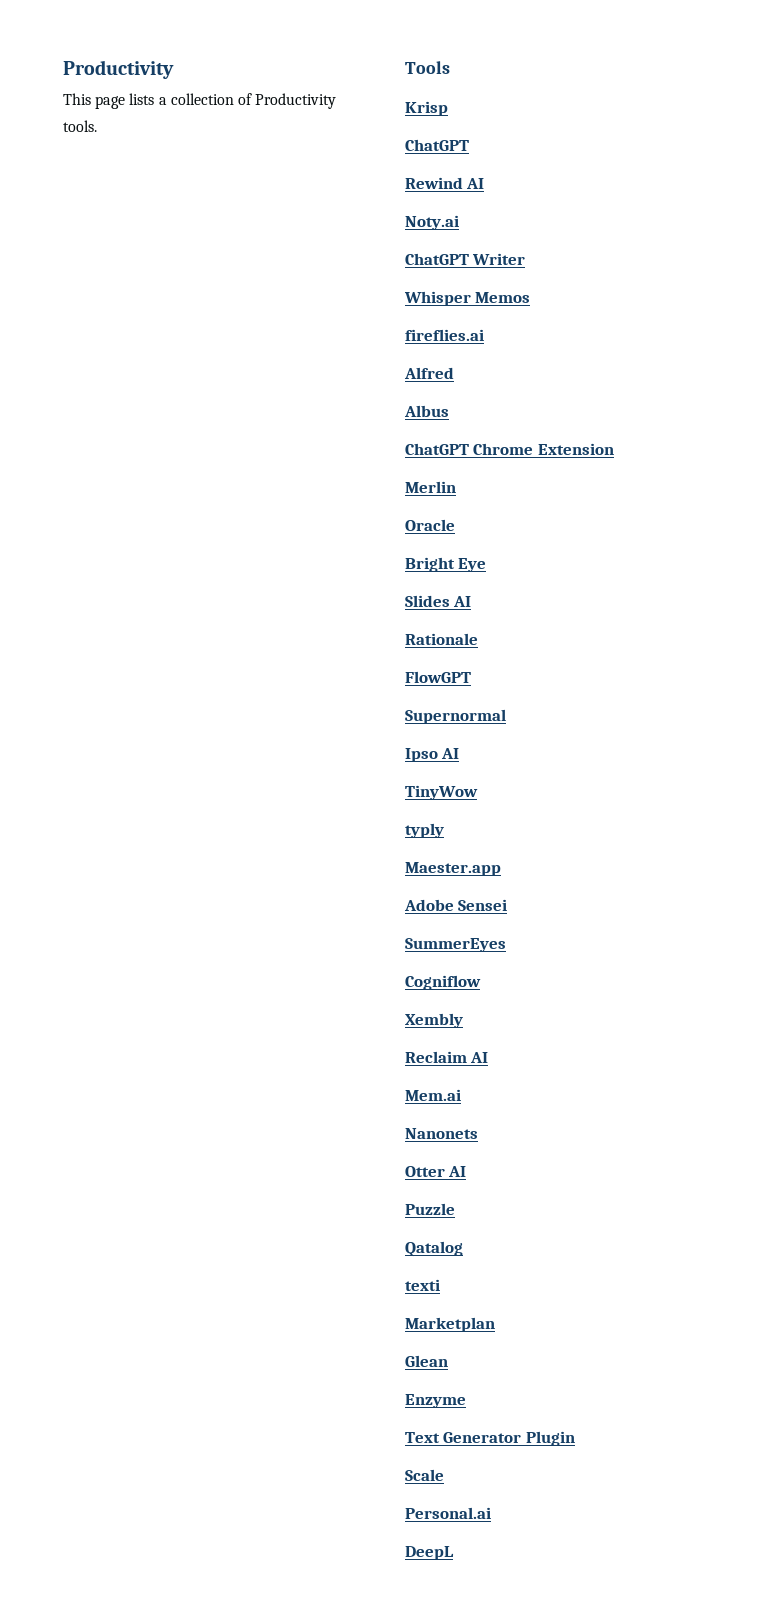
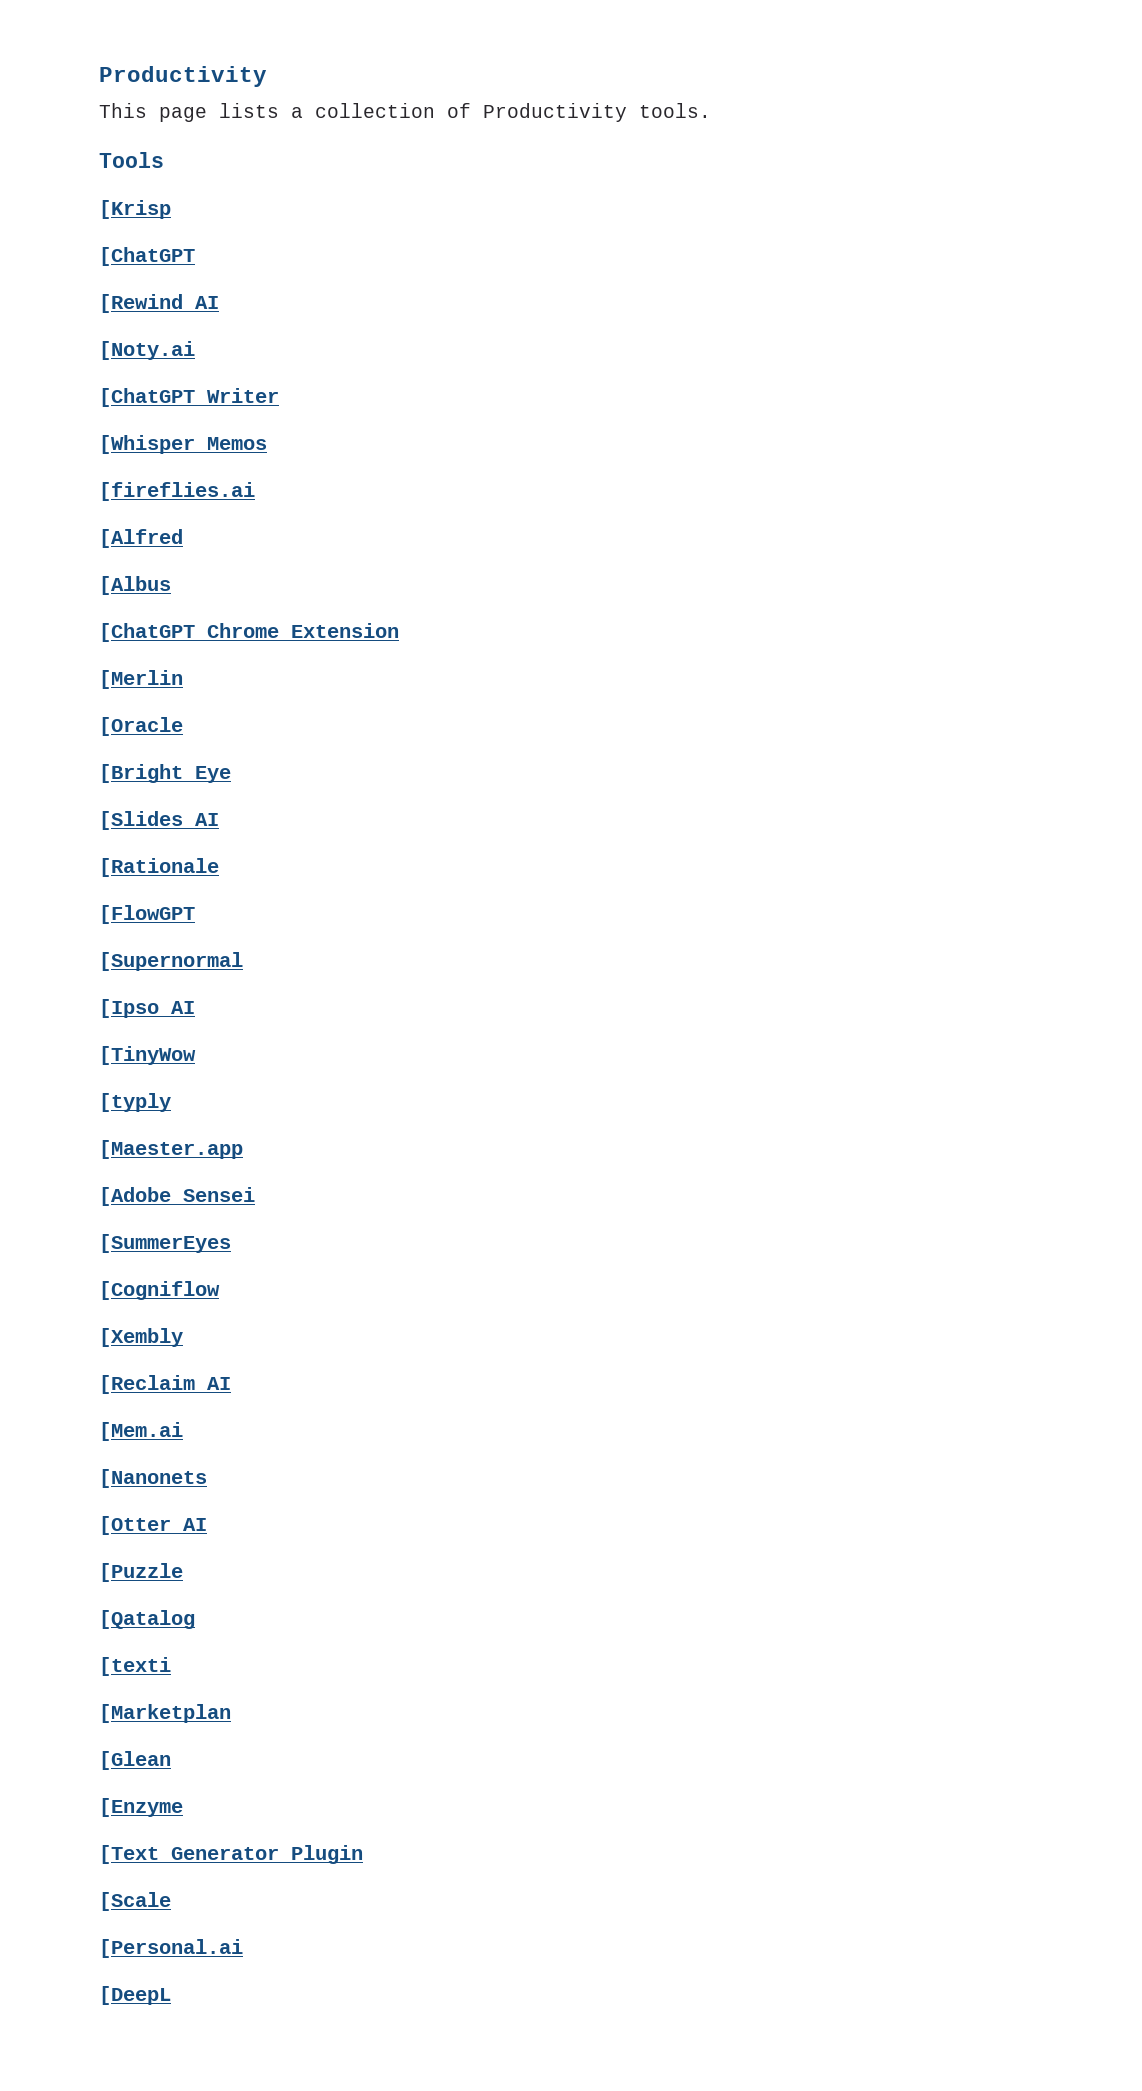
[405,101,448,116] [405,139,469,151] [405,177,485,189] [405,215,459,230] [405,253,469,265] Krisp // ChatGPT // Rewind AI // Noty.ai // ChatGPT -> [99,200,171,219] [99,247,195,266] [99,294,219,313] [99,341,195,360] [99,388,195,407] [Krisp // [ChatGPT // [Rewind AI // [Noty.ai // [ChatGPT
[404,291,471,306] Whisper -> [99,435,195,454] [Whisper
[405,329,484,341] [404,367,454,379] [404,405,449,417] [405,443,469,455] fireflies.ai // Alfred // Albus // ChatGPT -> [99,482,255,501] [99,529,183,548] [99,576,171,595] [99,623,195,642] [fireflies.ai // [Alfred // [Albus // [ChatGPT
[405,481,456,493] [405,519,455,531] [405,557,455,572] Merlin // Oracle // Bright -> [99,670,183,689] [99,717,183,736] [99,764,183,783] [Merlin // [Oracle // [Bright
[405,595,472,607] [405,633,478,645] [405,671,471,683] [405,709,506,724] [405,748,460,762] [405,785,478,800] [405,823,444,838] [405,862,501,876] [404,899,508,911] [405,938,506,952] [405,975,481,990] [405,1013,463,1028] [405,1051,489,1063] [405,1089,461,1101] [405,1128,478,1139] [405,1166,467,1177] [405,1203,455,1215] [405,1241,463,1257] [405,1279,440,1291] [405,1317,495,1332] [405,1355,448,1367] [405,1394,466,1408] [405,1432,440,1443] Slides AI // Rationale // FlowGPT // Supernormal // Ipso AI // TinyWow // typly // Maester.app // Adobe Sensei // SummerEyes // Cogniflow // Xembly // Reclaim AI // Mem.ai // Nanonets // Otter AI // Puzzle // Qatalog // texti // Marketplan // Glean // Enzyme // Text -> [99,811,219,830] [99,858,219,877] [99,905,195,924] [99,952,243,971] [99,999,195,1018] [99,1046,196,1065] [99,1093,171,1112] [99,1140,243,1159] [99,1187,255,1206] [99,1234,231,1253] [99,1281,220,1300] [99,1328,183,1347] [99,1375,231,1394] [99,1422,183,1441] [99,1469,207,1488] [99,1516,207,1535] [99,1563,183,1582] [99,1610,195,1629] [99,1657,171,1676] [99,1704,231,1723] [99,1751,171,1770] [99,1798,183,1817] [99,1845,159,1864] [Slides AI // [Rationale // [FlowGPT // [Supernormal // [Ipso AI // [TinyWow // [typly // [Maester.app // [Adobe Sensei // [SummerEyes // [Cogniflow // [Xembly // [Reclaim AI // [Mem.ai // [Nanonets // [Otter AI // [Puzzle // [Qatalog // [texti // [Marketplan // [Glean // [Enzyme // [Text
[405,1469,444,1481] [405,1507,491,1519] [405,1546,454,1560] Scale // Personal.ai // DeepL -> [99,1892,171,1911] [99,1939,243,1958] [99,1986,171,2005] [Scale // [Personal.ai // [DeepL

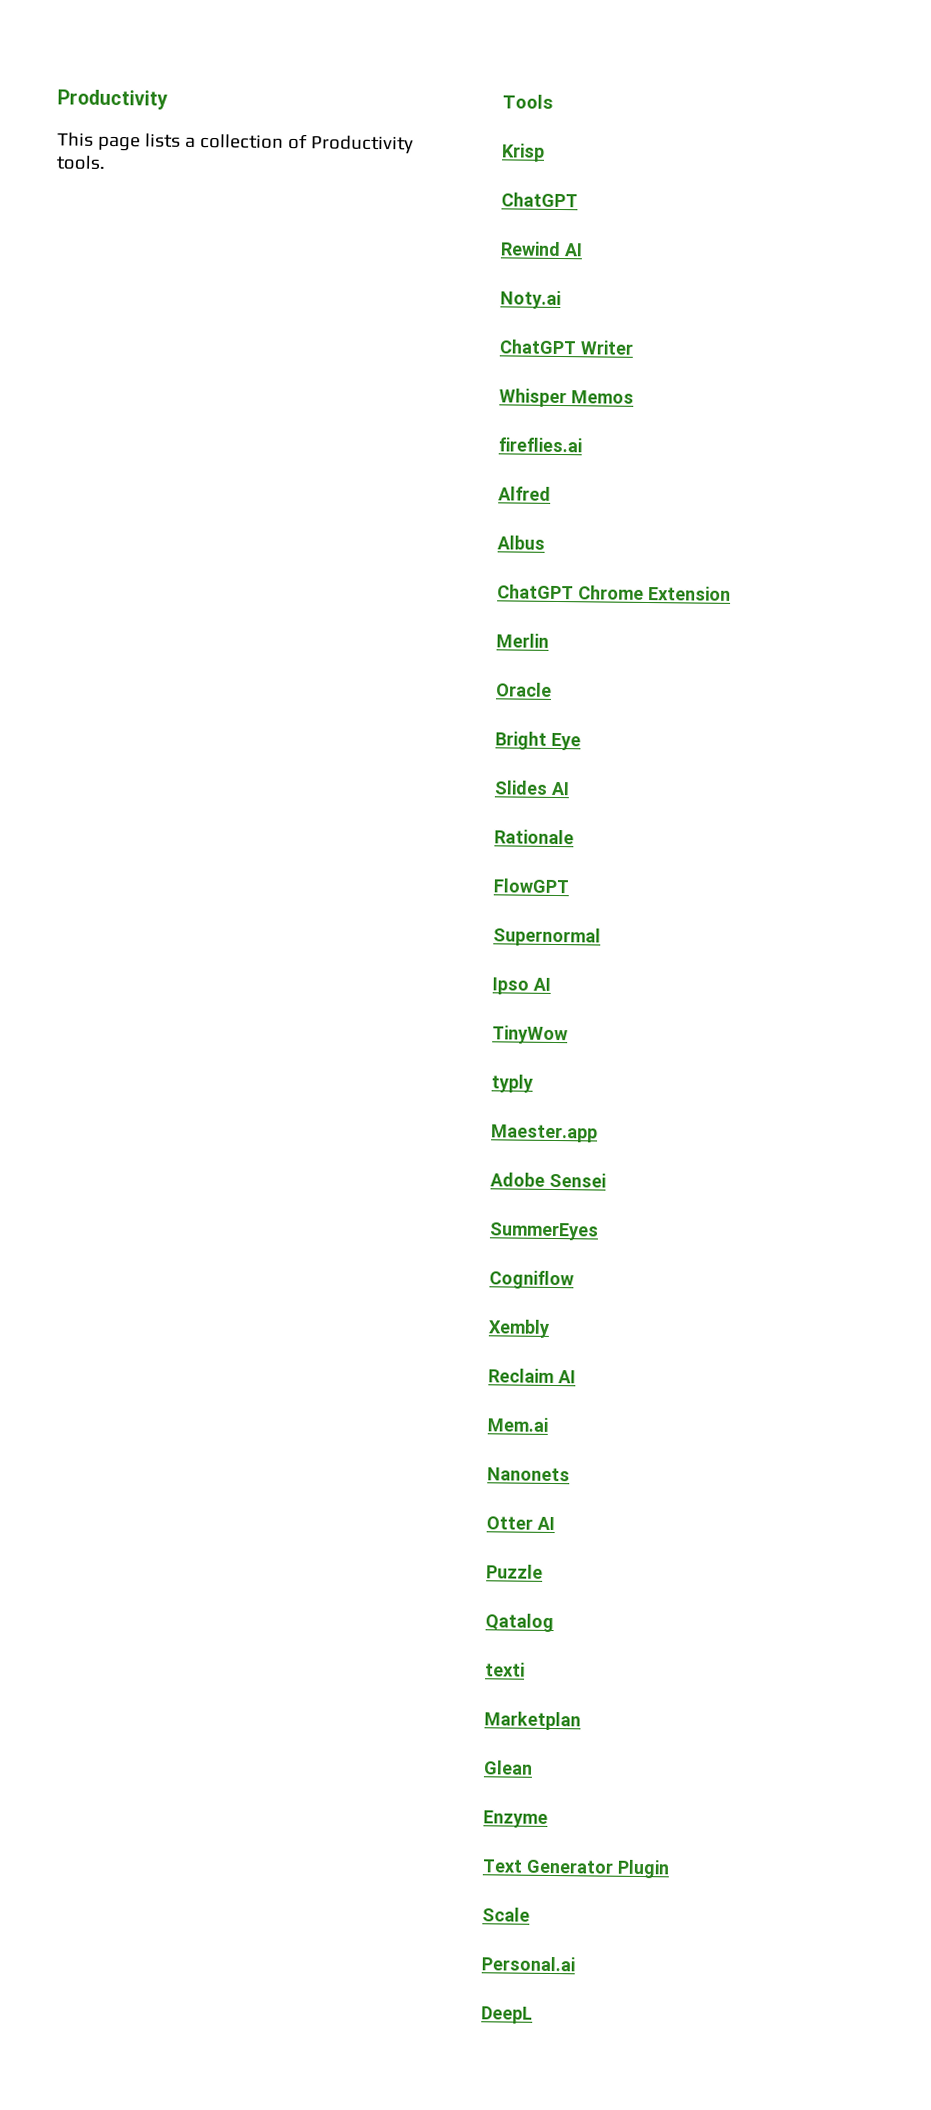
[99,200,171,219] [99,247,195,266] [99,294,219,313] [99,341,195,360] [99,388,195,407] [Krisp // [ChatGPT // [Rewind AI // [Noty.ai // [ChatGPT -> [501,143,545,162] [501,192,578,208] [500,241,583,257] [500,290,561,310] [499,339,576,355] Krisp // ChatGPT // Rewind AI // Noty.ai // ChatGPT
[99,435,195,454] [Whisper -> [499,388,567,408] Whisper
[99,482,255,501] [99,529,183,548] [99,576,171,595] [99,623,195,642] [fireflies.ai // [Alfred // [Albus // [ChatGPT -> [498,437,582,453] [498,486,551,501] [497,535,545,550] [497,584,574,600] fireflies.ai // Alfred // Albus // ChatGPT
[99,670,183,689] [99,717,183,736] [99,764,183,783] [Merlin // [Oracle // [Bright -> [496,633,549,648] [496,682,552,697] [495,731,547,750] Merlin // Oracle // Bright
[99,811,219,830] [99,858,219,877] [99,905,195,924] [99,952,243,971] [99,999,195,1018] [99,1046,196,1065] [99,1093,171,1112] [99,1140,243,1159] [99,1187,255,1206] [99,1234,231,1253] [99,1281,220,1300] [99,1328,183,1347] [99,1375,231,1394] [99,1422,183,1441] [99,1469,207,1488] [99,1516,207,1535] [99,1563,183,1582] [99,1610,195,1629] [99,1657,171,1676] [99,1704,231,1723] [99,1751,171,1770] [99,1798,183,1817] [99,1845,159,1864] [Slides AI // [Rationale // [FlowGPT // [Supernormal // [Ipso AI // [TinyWow // [typly // [Maester.app // [Adobe Sensei // [SummerEyes // [Cogniflow // [Xembly // [Reclaim AI // [Mem.ai // [Nanonets // [Otter AI // [Puzzle // [Qatalog // [texti // [Marketplan // [Glean // [Enzyme // [Text -> [494,780,570,796] [494,829,574,845] [493,878,569,894] [493,927,601,947] [492,977,551,995] [492,1025,568,1045] [491,1074,533,1093] [491,1124,598,1143] [490,1172,606,1188] [489,1222,599,1241] [489,1270,574,1290] [488,1319,550,1338] [488,1368,576,1384] [487,1417,548,1432] [487,1467,570,1482] [486,1516,555,1531] [486,1564,543,1579] [485,1613,554,1633] [485,1662,525,1677] [484,1711,581,1731] [483,1760,533,1775] [483,1810,548,1828] [482,1859,523,1873] Slides AI // Rationale // FlowGPT // Supernormal // Ipso AI // TinyWow // typly // Maester.app // Adobe Sensei // SummerEyes // Cogniflow // Xembly // Reclaim AI // Mem.ai // Nanonets // Otter AI // Puzzle // Qatalog // texti // Marketplan // Glean // Enzyme // Text
[99,1892,171,1911] [99,1939,243,1958] [99,1986,171,2005] [Scale // [Personal.ai // [DeepL -> [482,1907,530,1922] [481,1956,575,1972] [481,2006,533,2024] Scale // Personal.ai // DeepL

